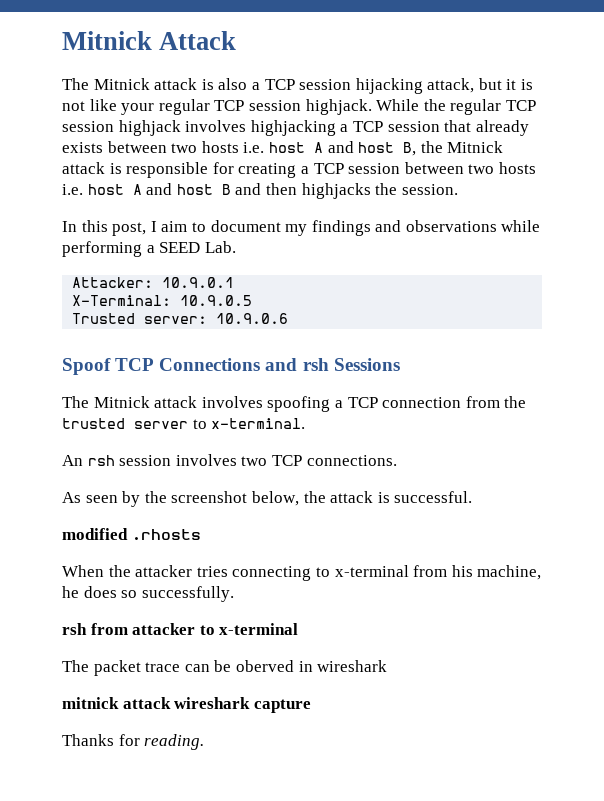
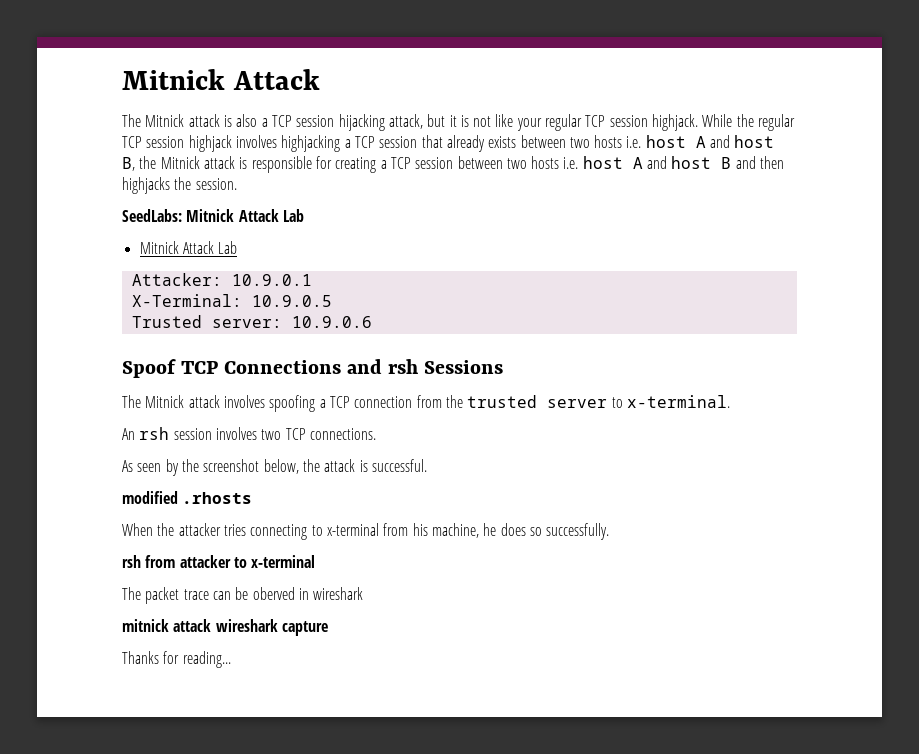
[62,220,541,236] [62,241,236,257] In this post, I aim to document my findings and observations while performing a SEED Lab. -> [122,209,304,222] [139,241,238,254] SeedLabs: Mitnick Attack Lab // Mitnick Attack Lab
[144,734,205,750] reading. -> [182,651,231,668] reading...

